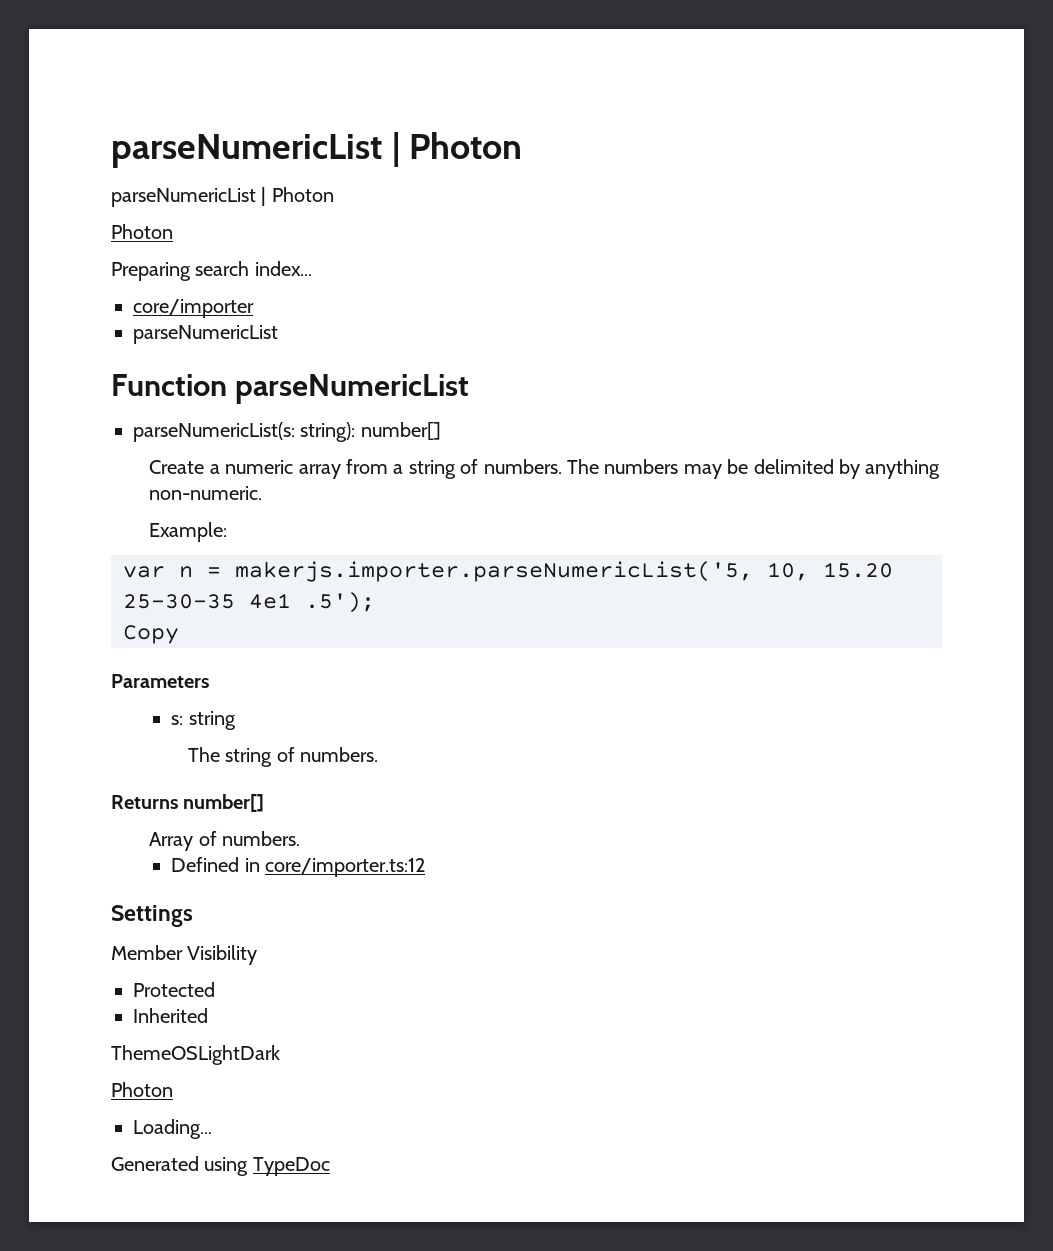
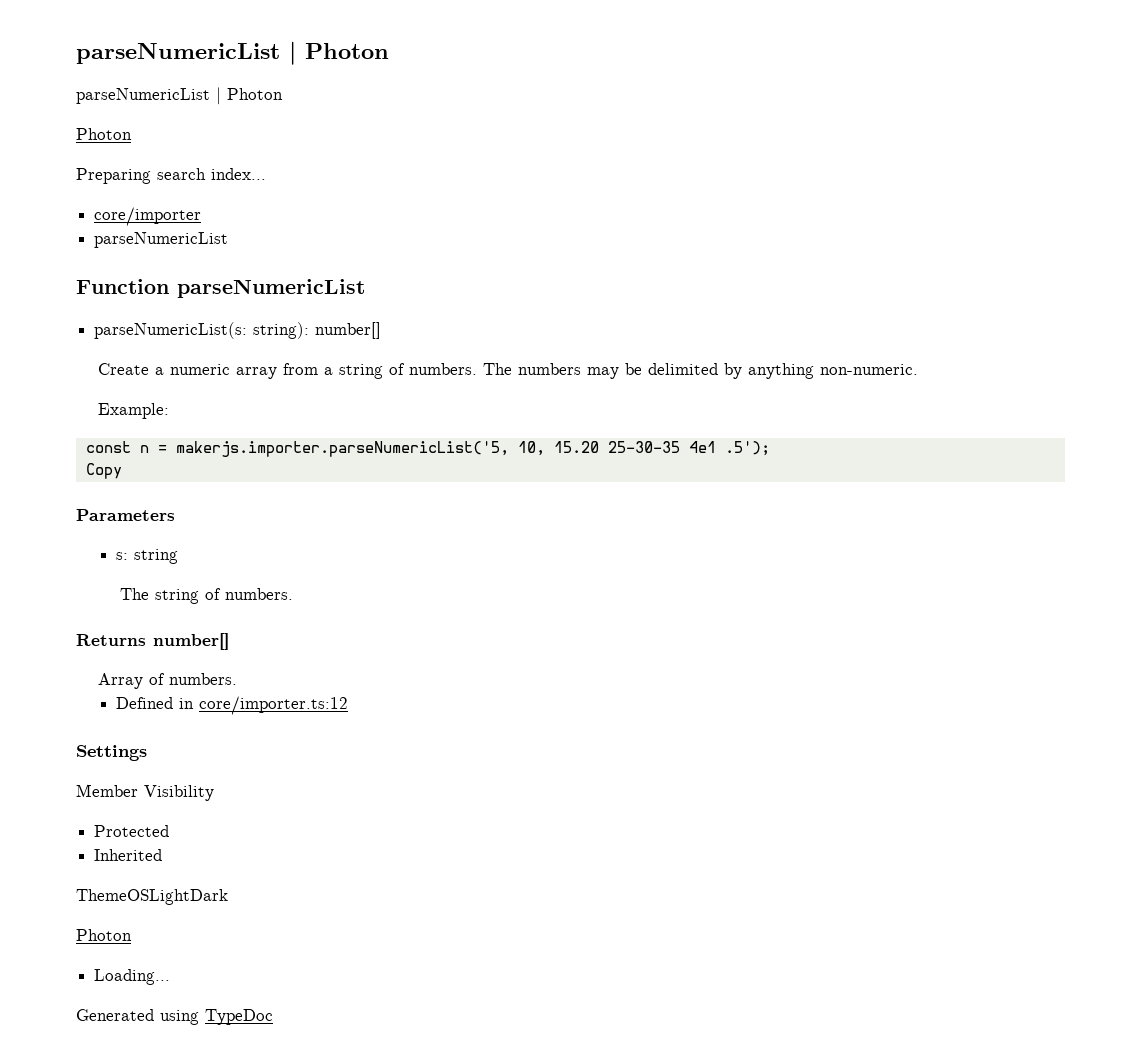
[123,566,165,578] var -> [85,441,131,453] const

